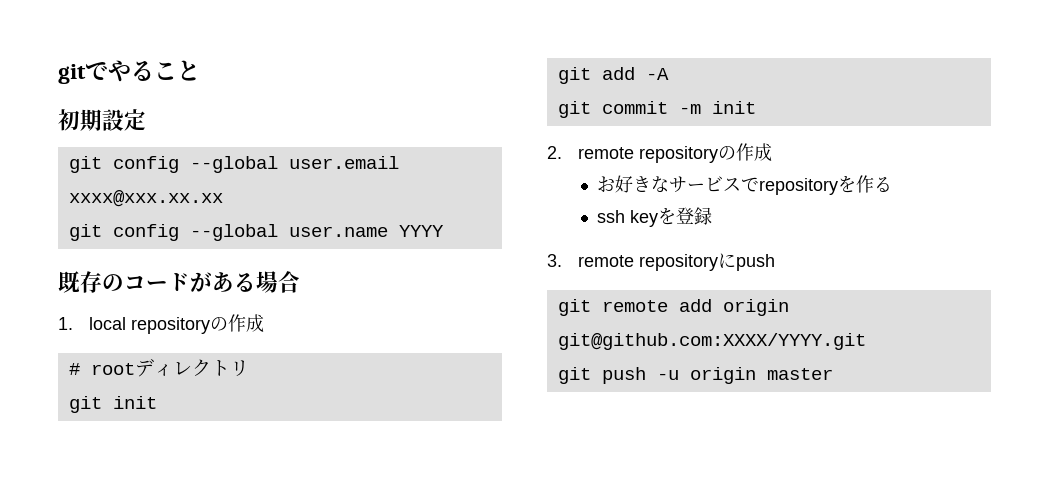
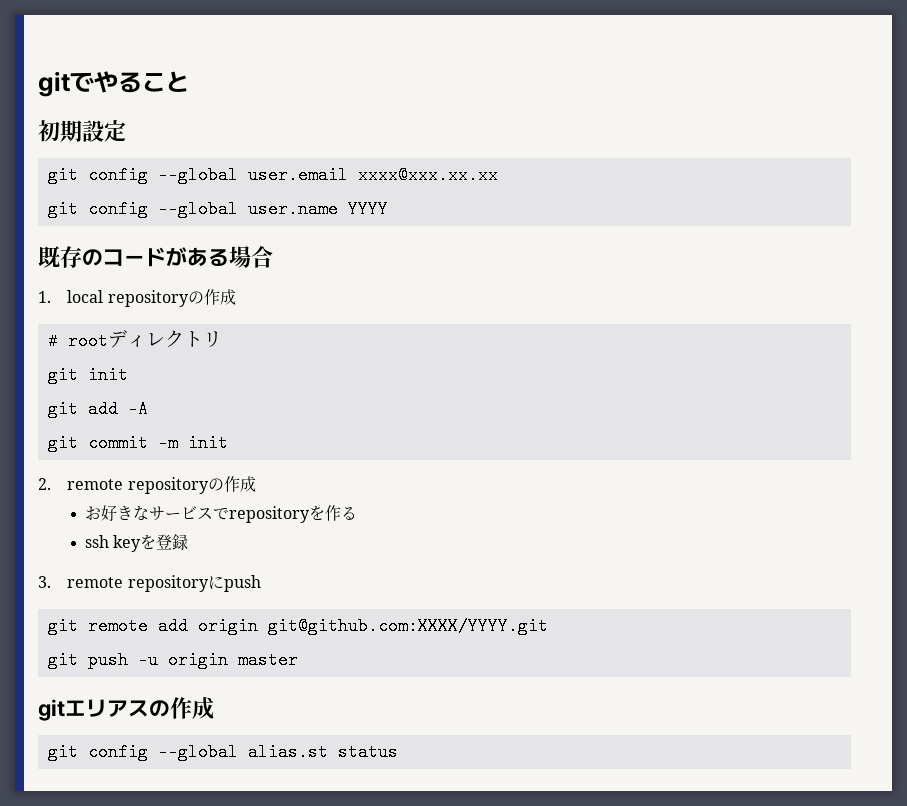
(833, 374) none -> [38,697,214,721] [47,743,398,761] // gitエリアスの作成 // git config --global alias.st status

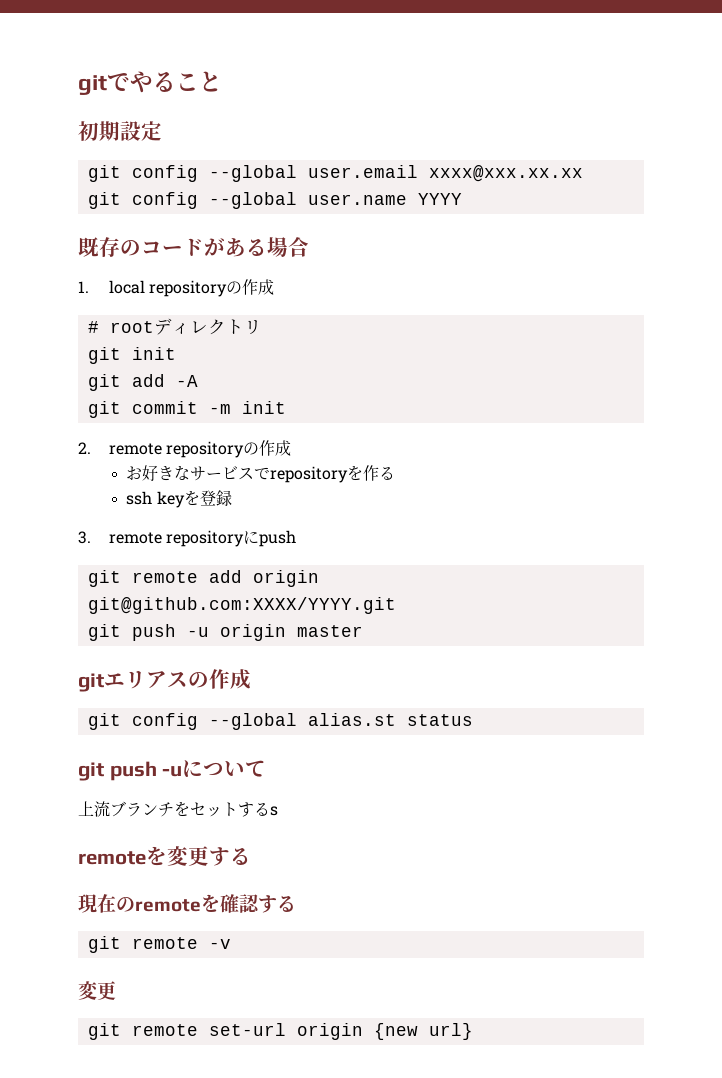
(398, 752) none -> [78,760,267,781] [78,801,278,817] [78,846,251,866] [78,894,296,913] [87,936,231,953] [78,981,116,1000] [87,1023,473,1040] // git push -uについて // 上流ブランチをセットするs // remoteを変更する // 現在のremoteを確認する // git remote -v // 変更 // git remote set-url origin {new url}

